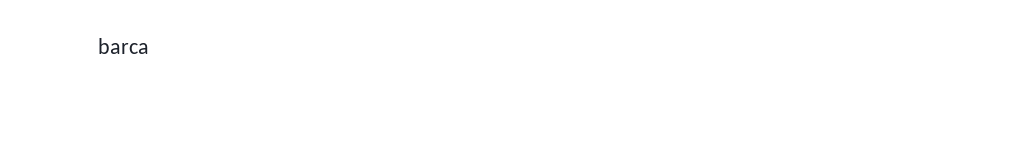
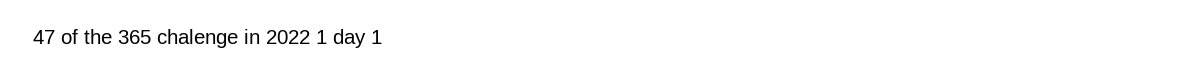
[98,38,149,54] barca -> [33,29,382,48] 47 of the 365 chalenge in 2022 1 day 1

